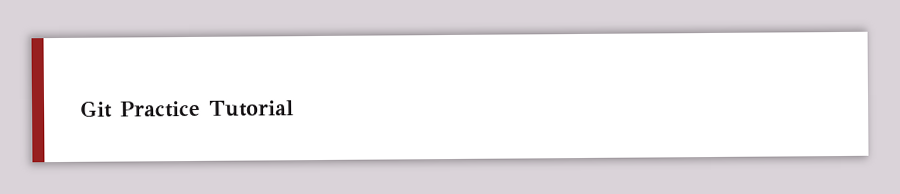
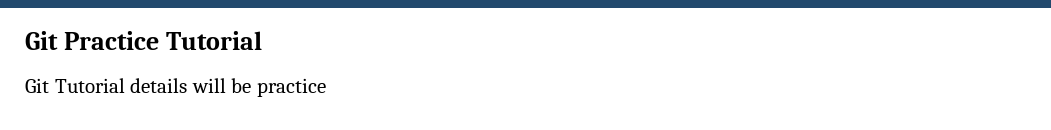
(294, 108) none -> [25,78,326,97] // Git Tutorial details will be practice

